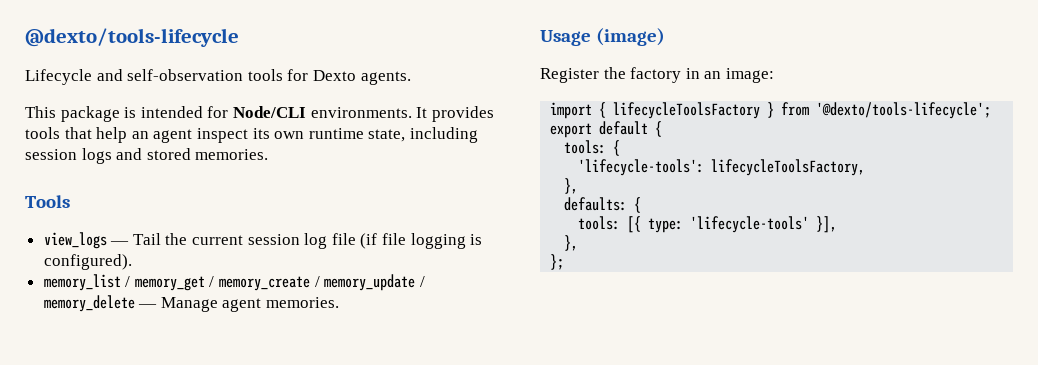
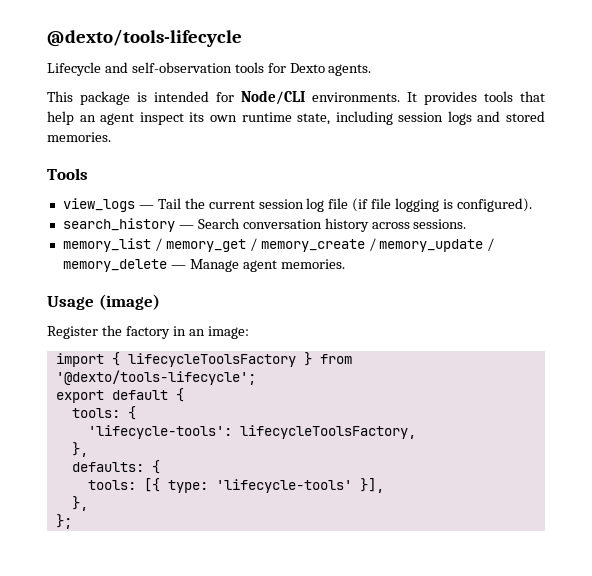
(132, 262) none -> [62,218,467,232] // search_history — Search conversation history across sessions.

